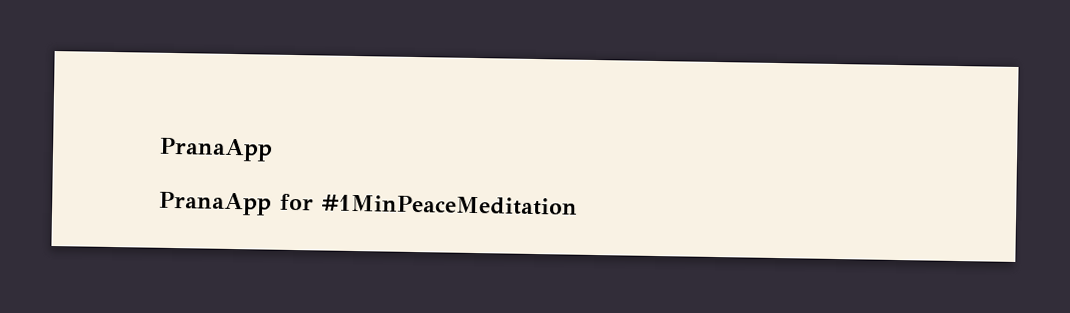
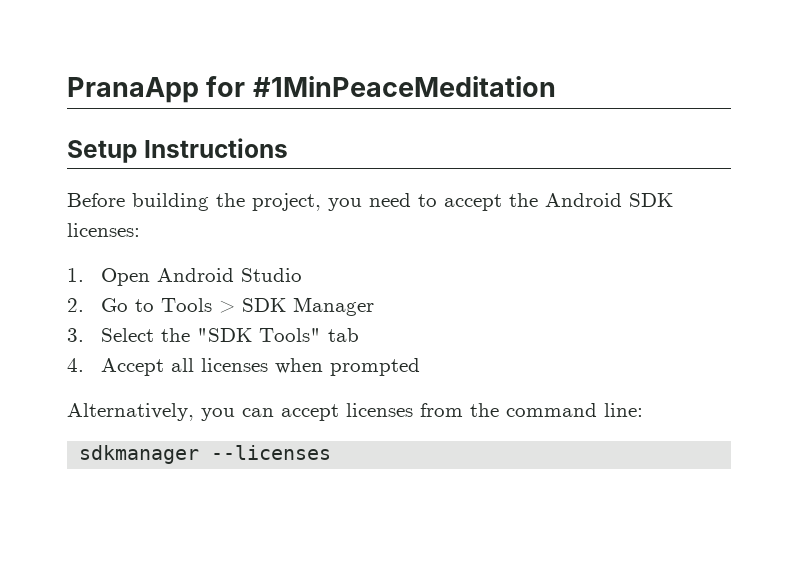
[159,137,273,162] [158,191,272,216] PranaApp // PranaApp -> [67,77,199,103] PranaApp
(578, 205) none -> [67,138,288,163] [67,193,673,211] [67,223,140,237] [67,268,302,286] [67,297,374,316] [67,328,359,342] [67,358,420,376] [67,403,643,421] [79,445,332,464] // Setup Instructions // Before building the project, you need to accept the Android SDK licenses: // 1. Open Android Studio // 2. Go to Tools > SDK Manager // 3. Select the "SDK Tools" tab // 4. Accept all licenses when prompted // Alternatively, you can accept licenses from the command line: // sdkmanager --licenses

